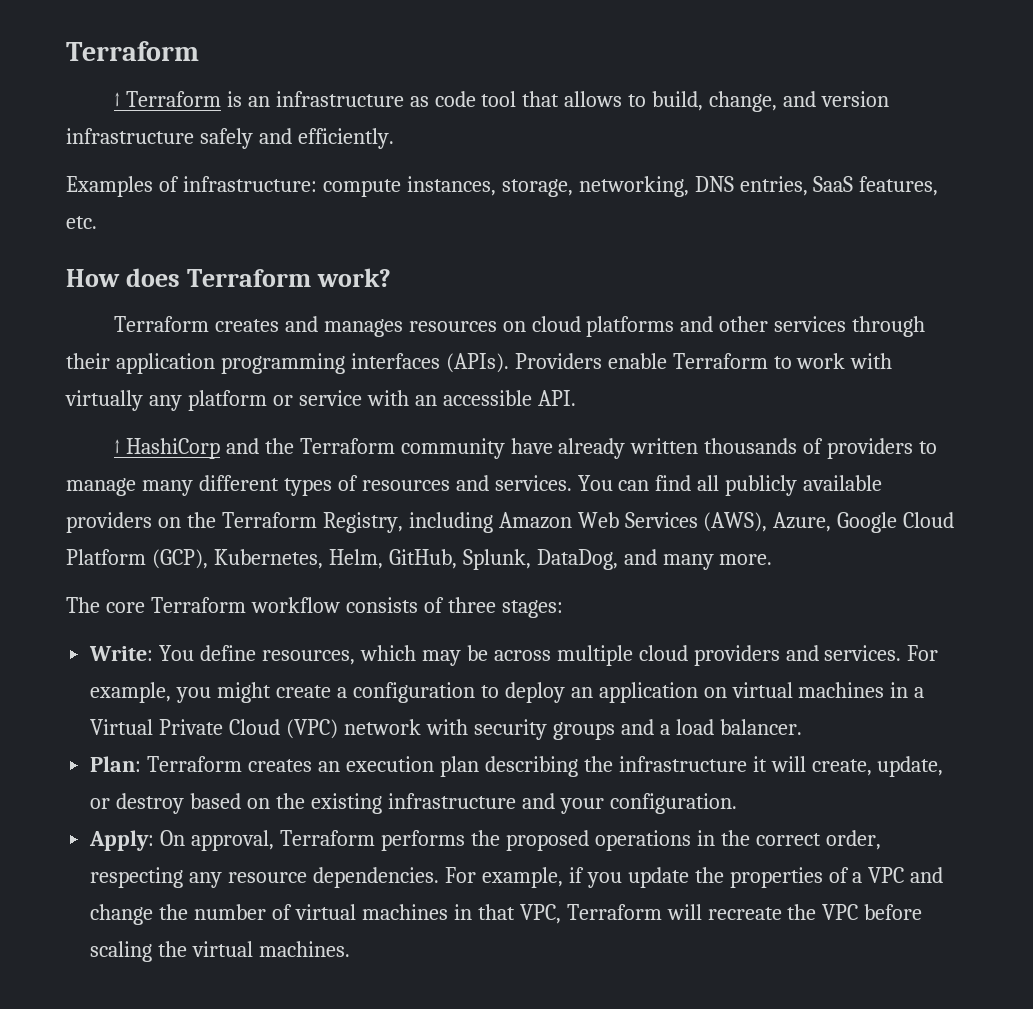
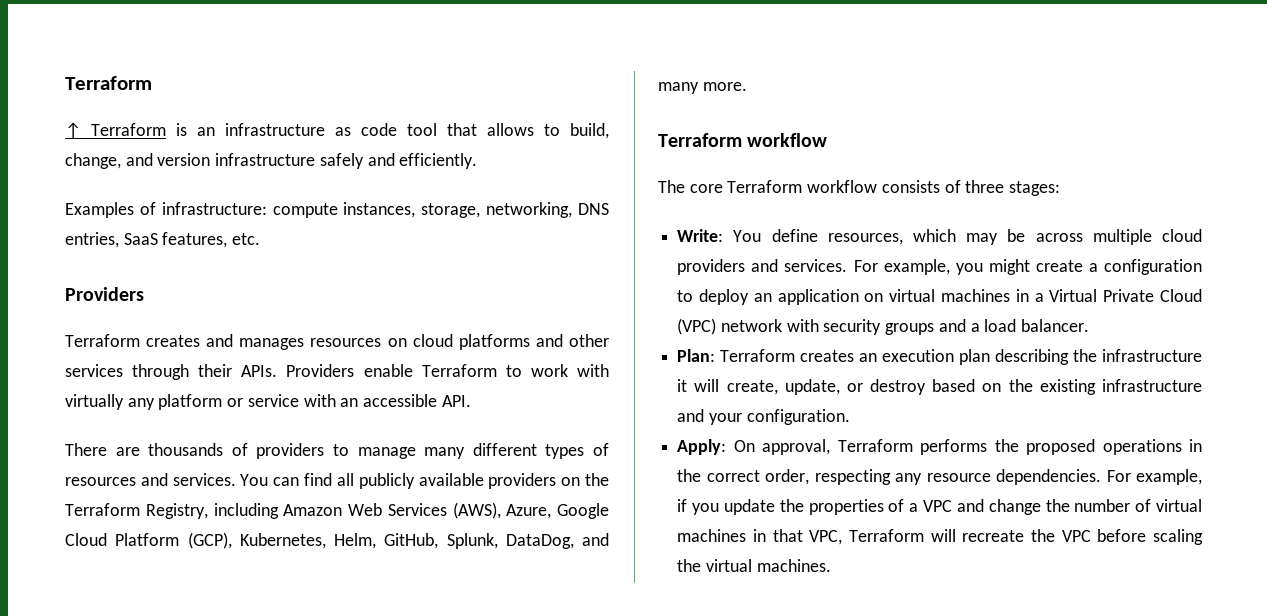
[66,268,391,287] How does Terraform work? -> [65,287,144,301] Providers
[115,353,509,374] application programming interfaces (APIs). -> [241,365,278,377] APIs.
[113,438,699,459] ↑ HashiCorp and the Terraform community have already written -> [65,443,140,456] There are
(773, 559) none -> [658,133,828,147] // Terraform workflow

